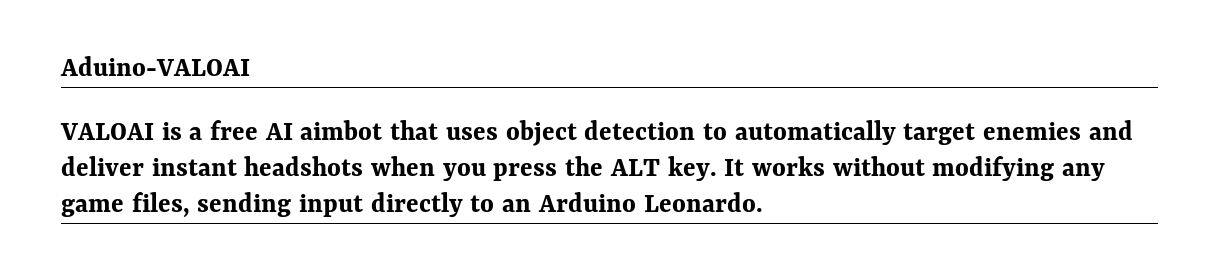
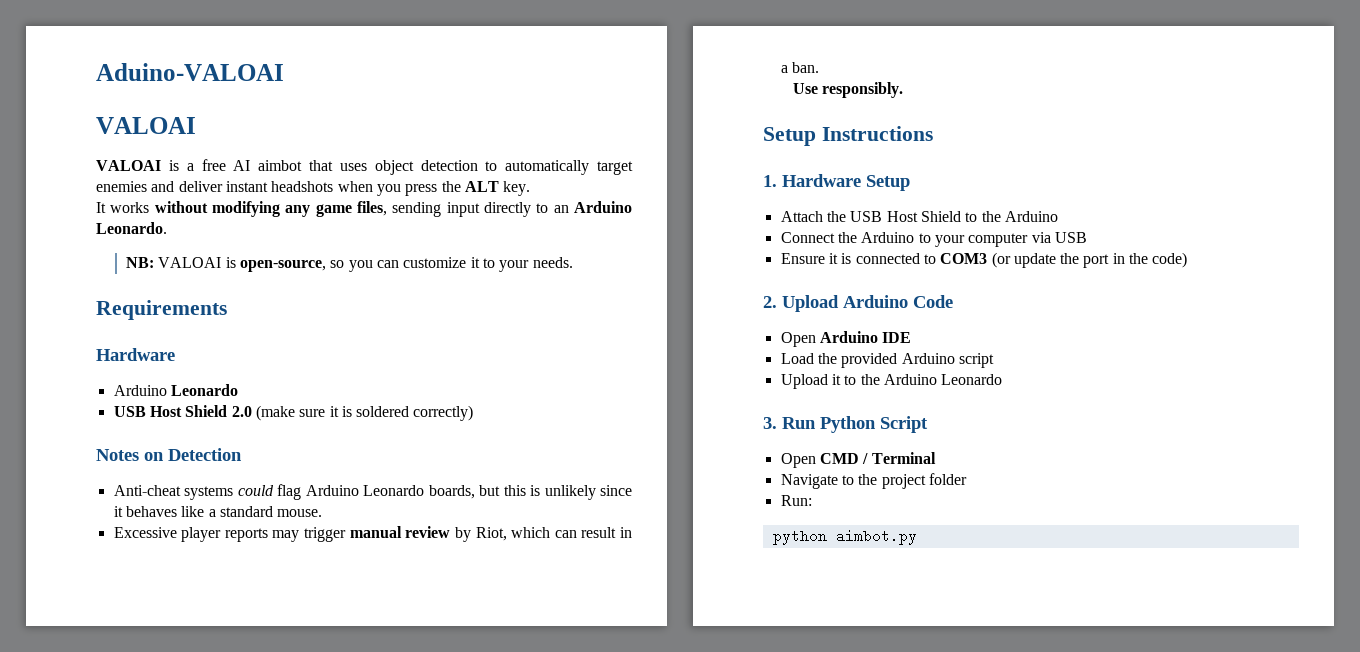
(154, 131) none -> [96,160,161,171] // VALOAI
(717, 168) none -> (531, 188) //
(763, 202) none -> [126,257,573,272] [96,300,227,320] [96,348,175,361] [113,384,238,396] [113,405,474,421] [96,448,242,461] [113,484,632,500] [113,506,323,517] [113,526,633,542] [780,62,819,73] [793,82,904,98] [763,126,933,146] [763,174,910,191] [780,211,1058,222] [780,232,1087,247] [780,252,1188,268] [763,295,953,312] [780,331,912,347] [780,353,994,368] [780,374,1003,389] [763,416,928,433] [780,452,936,468] [780,473,967,489] [780,495,812,506] [772,529,917,545] // NB: VALOAI is open-source, so you can customize it to your needs. // Requirements // Hardware // Arduino Leonardo // USB Host Shield 2.0 (make sure it is soldered correctly) // Notes on Detection // Anti-cheat systems could flag Arduino Leonardo boards, but this is unlikely since it behaves like a standard mouse. // Excessive player reports may trigger manual review by Riot, which can result in a ban. // Use responsibly. // Setup Instructions // 1. Hardware Setup // Attach the USB Host Shield to the Arduino // Connect the Arduino to your computer via USB // Ensure it is connected to COM3 (or update the port in the code) // 2. Upload Arduino Code // Open Arduino IDE // Load the provided Arduino script // Upload it to the Arduino Leonardo // 3. Run Python Script // Open CMD / Terminal // Navigate to the project folder // Run: // python aimbot.py

